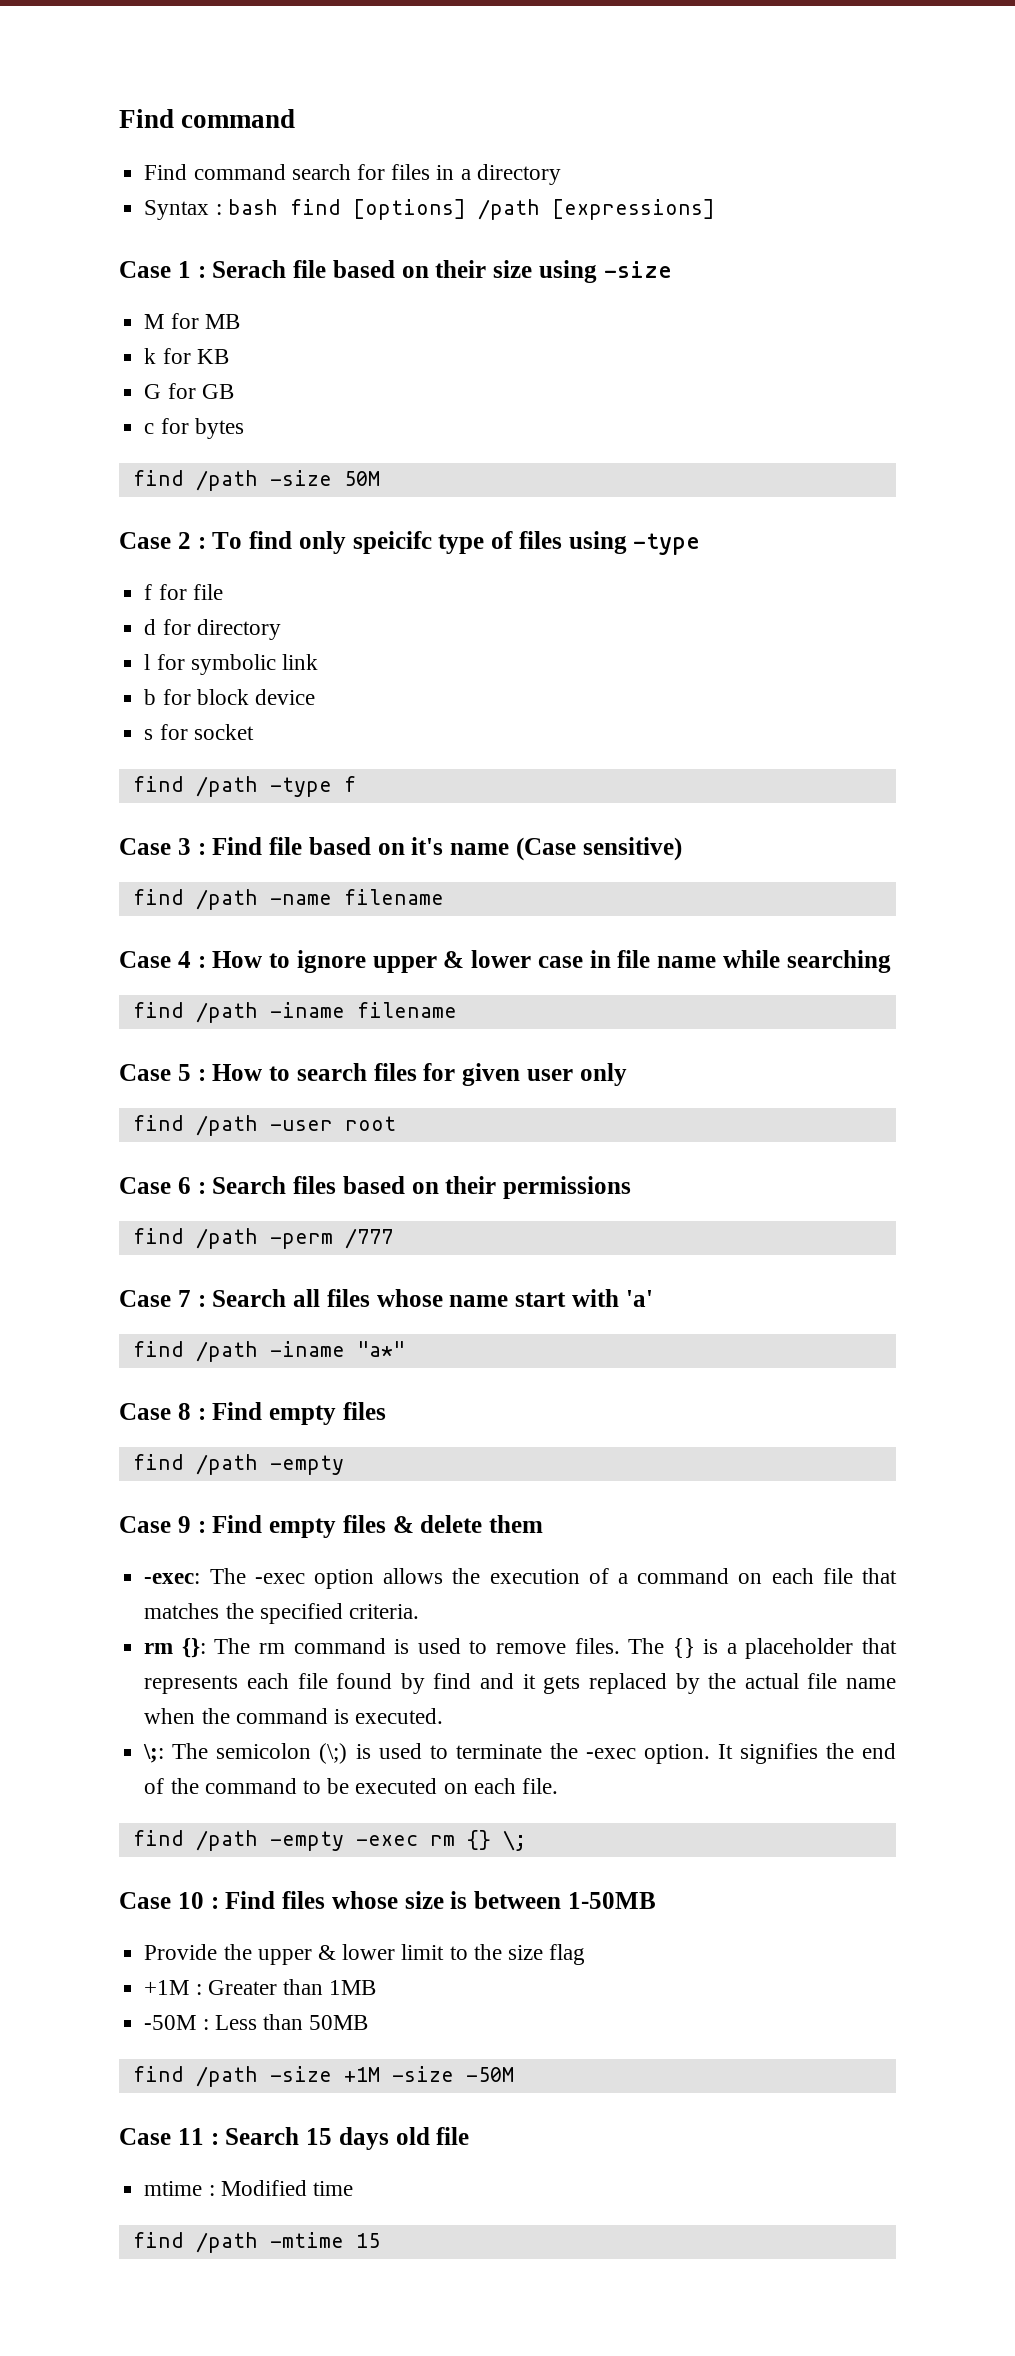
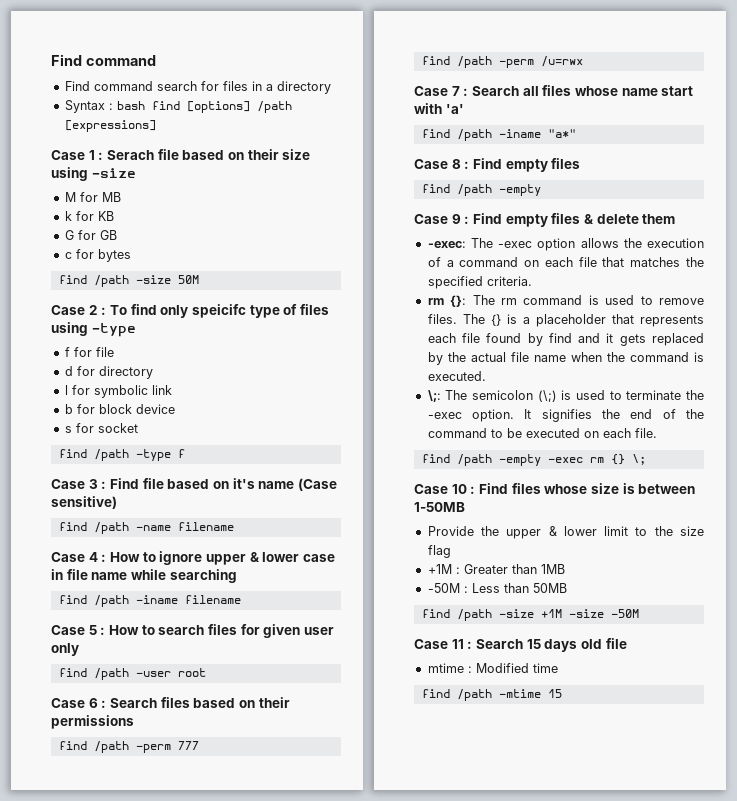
[344,1228,393,1249] /777 -> [177,741,199,750] [421,56,583,68] 777 // find /path -perm /u=rwx

